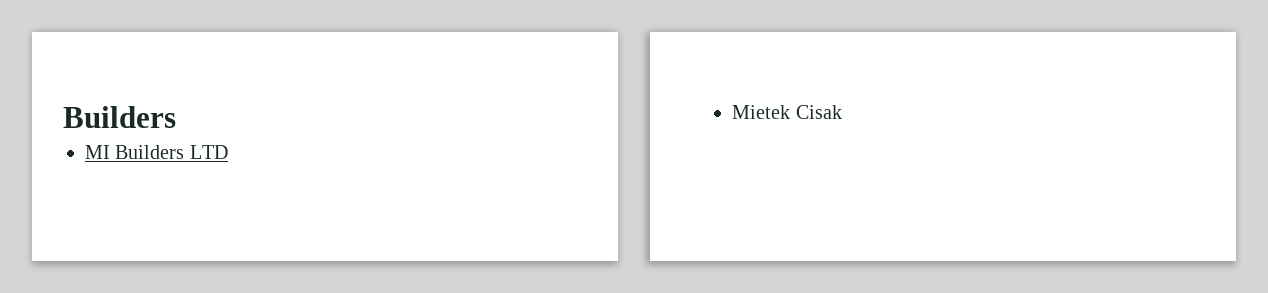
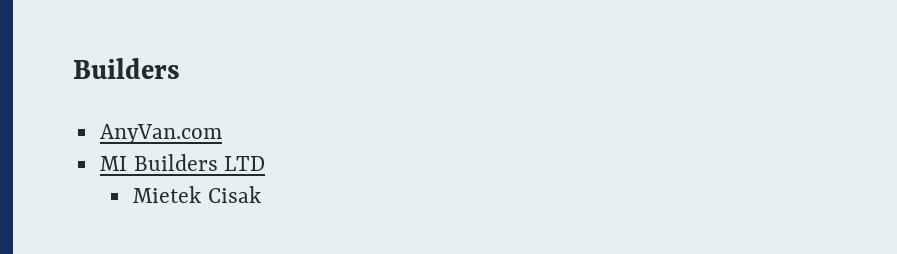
[63,106,176,128] Builders -> [73,58,180,79] [99,124,222,144] Builders // AnyVan.com

